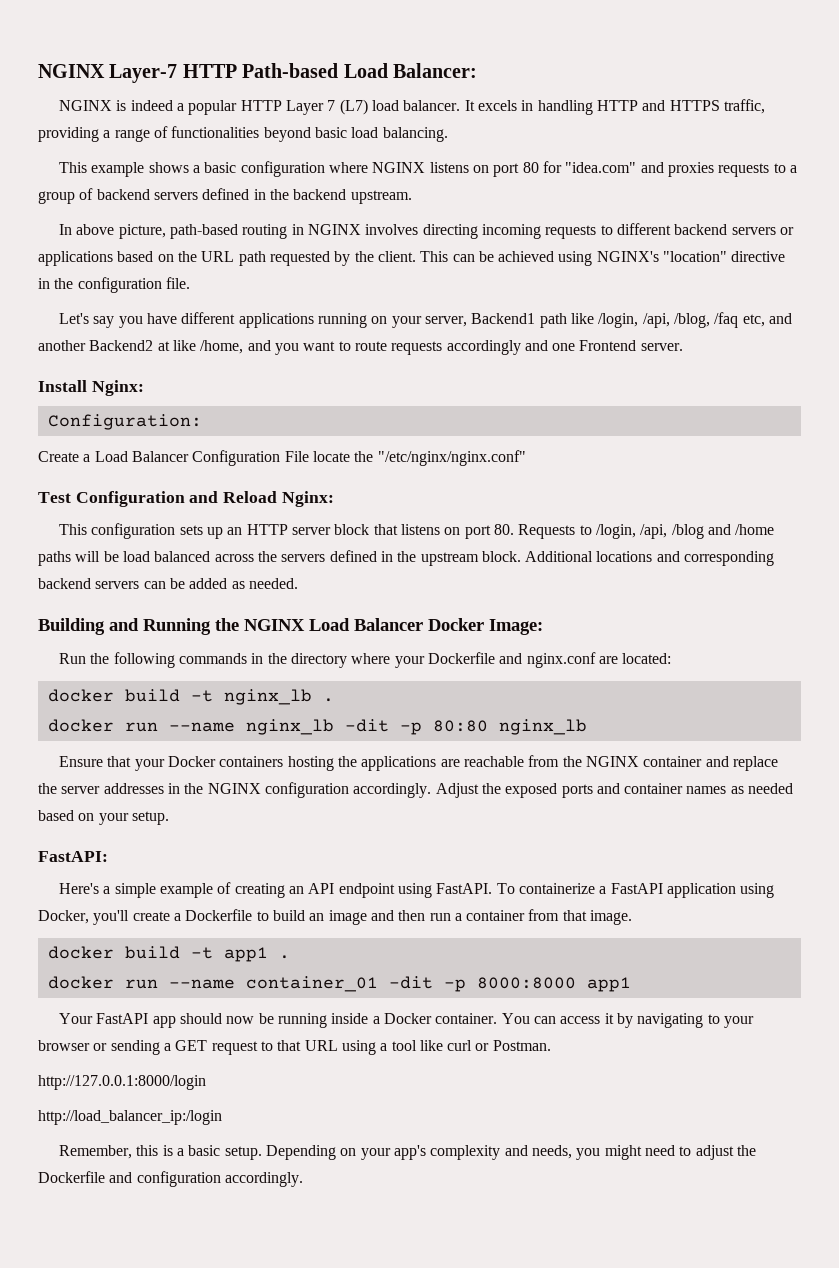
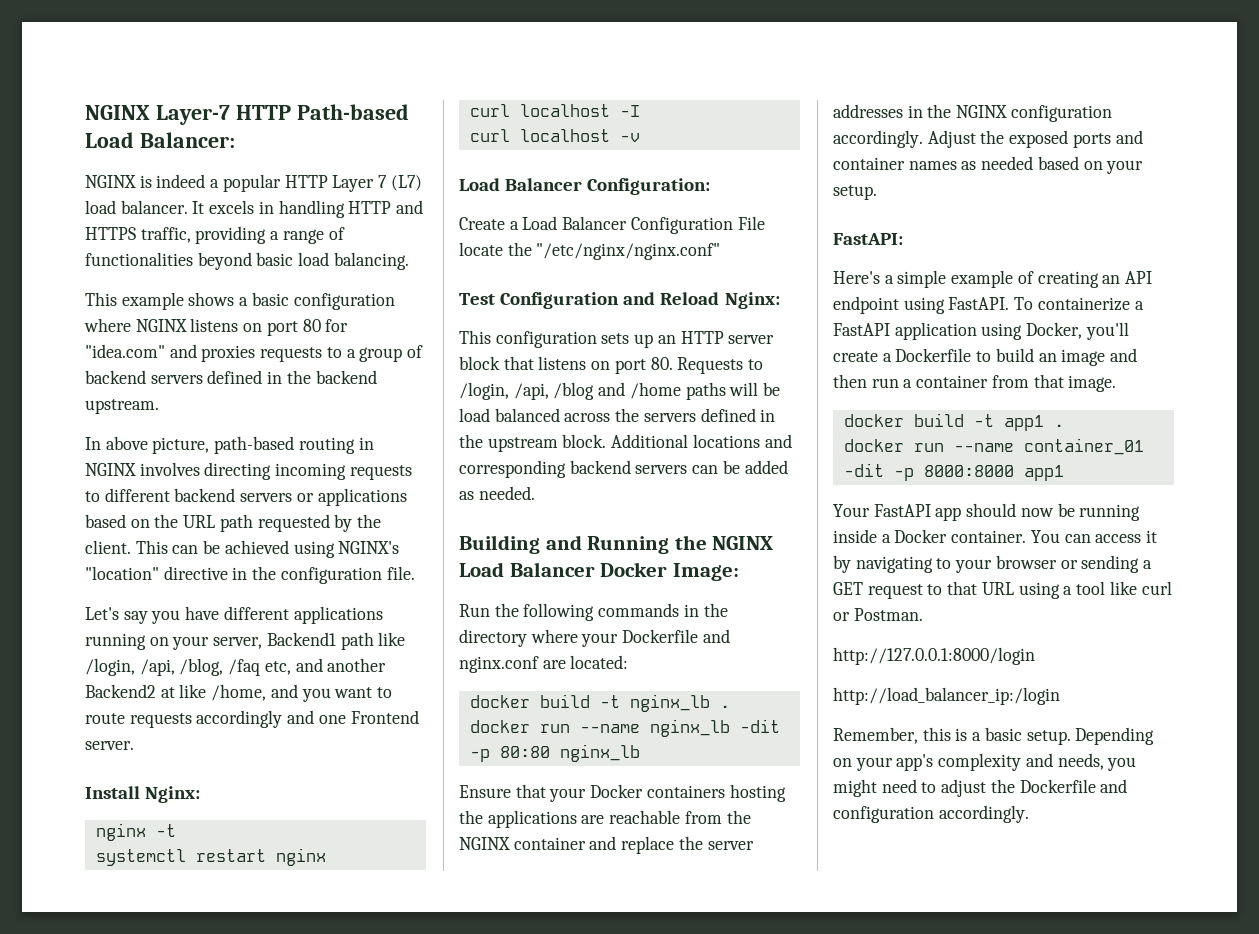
(144, 388) none -> [95,823,176,841] [95,848,326,866] [469,104,640,117] [469,129,640,142] [459,178,583,191] nginx -t // systemctl restart nginx // curl localhost -I // curl localhost -v // Load Balancer

